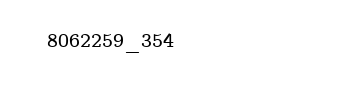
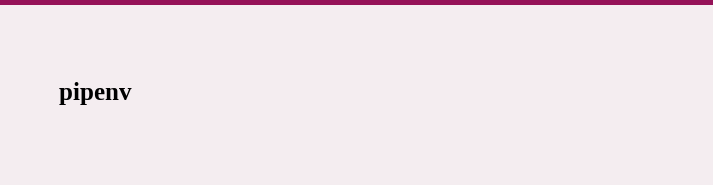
[47,32,174,53] 8062259_354 -> [59,82,132,105] pipenv

